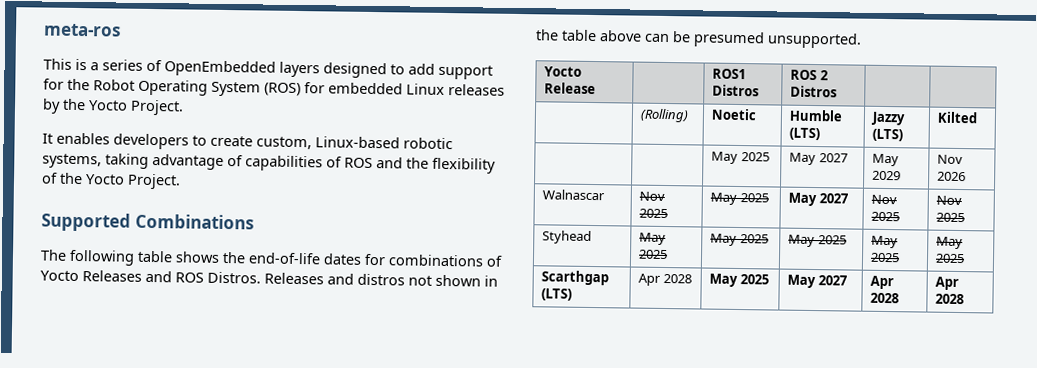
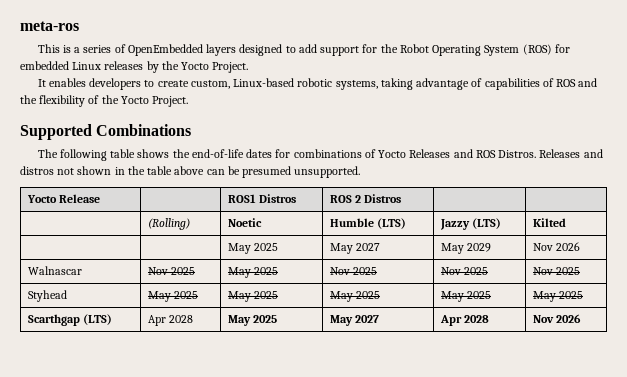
[788,192,848,207] May 2027 -> [329,267,378,275] Nov 2025
[935,276,960,291] [935,293,965,305] Apr 2028 -> [532,314,582,323] Nov 2026

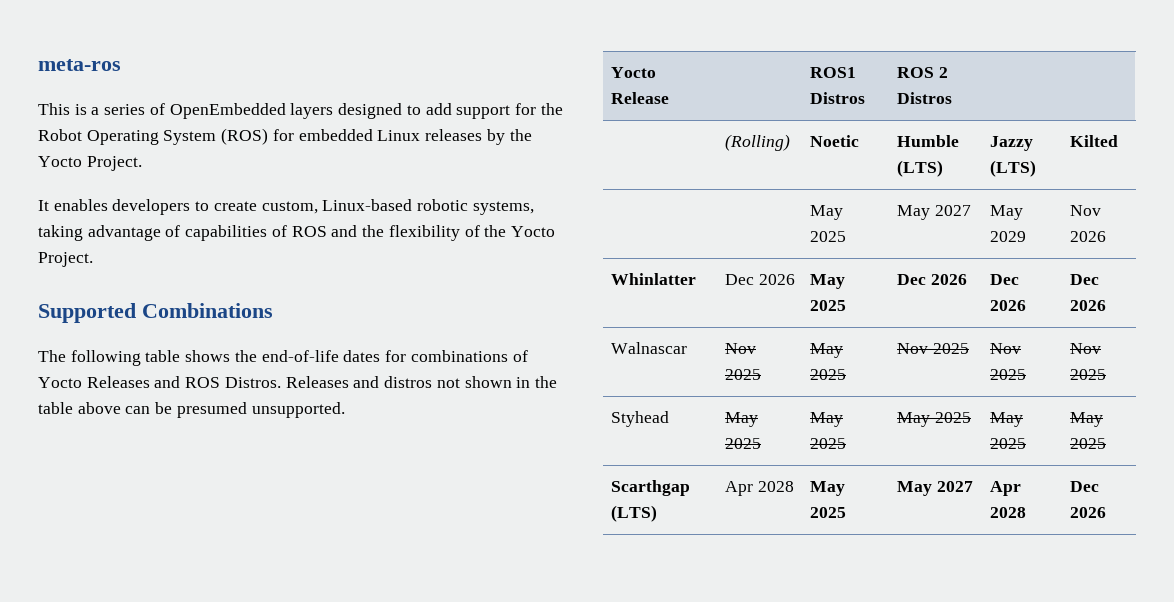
(581, 246) none -> [610,273,696,285] [724,274,795,285] [809,274,845,289] [809,300,846,311] [896,274,967,285] [989,274,1019,285] [989,300,1026,311] [1069,274,1099,285] [1069,300,1106,311] // Whinlatter | Dec 2026 | May 2025 | Dec 2026 | Dec 2026 | Dec 2026
[532,315,554,323] Nov -> [1069,481,1099,492] Dec

